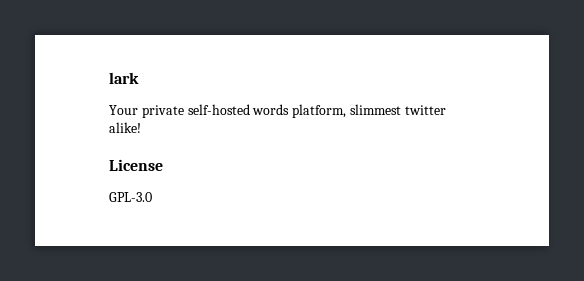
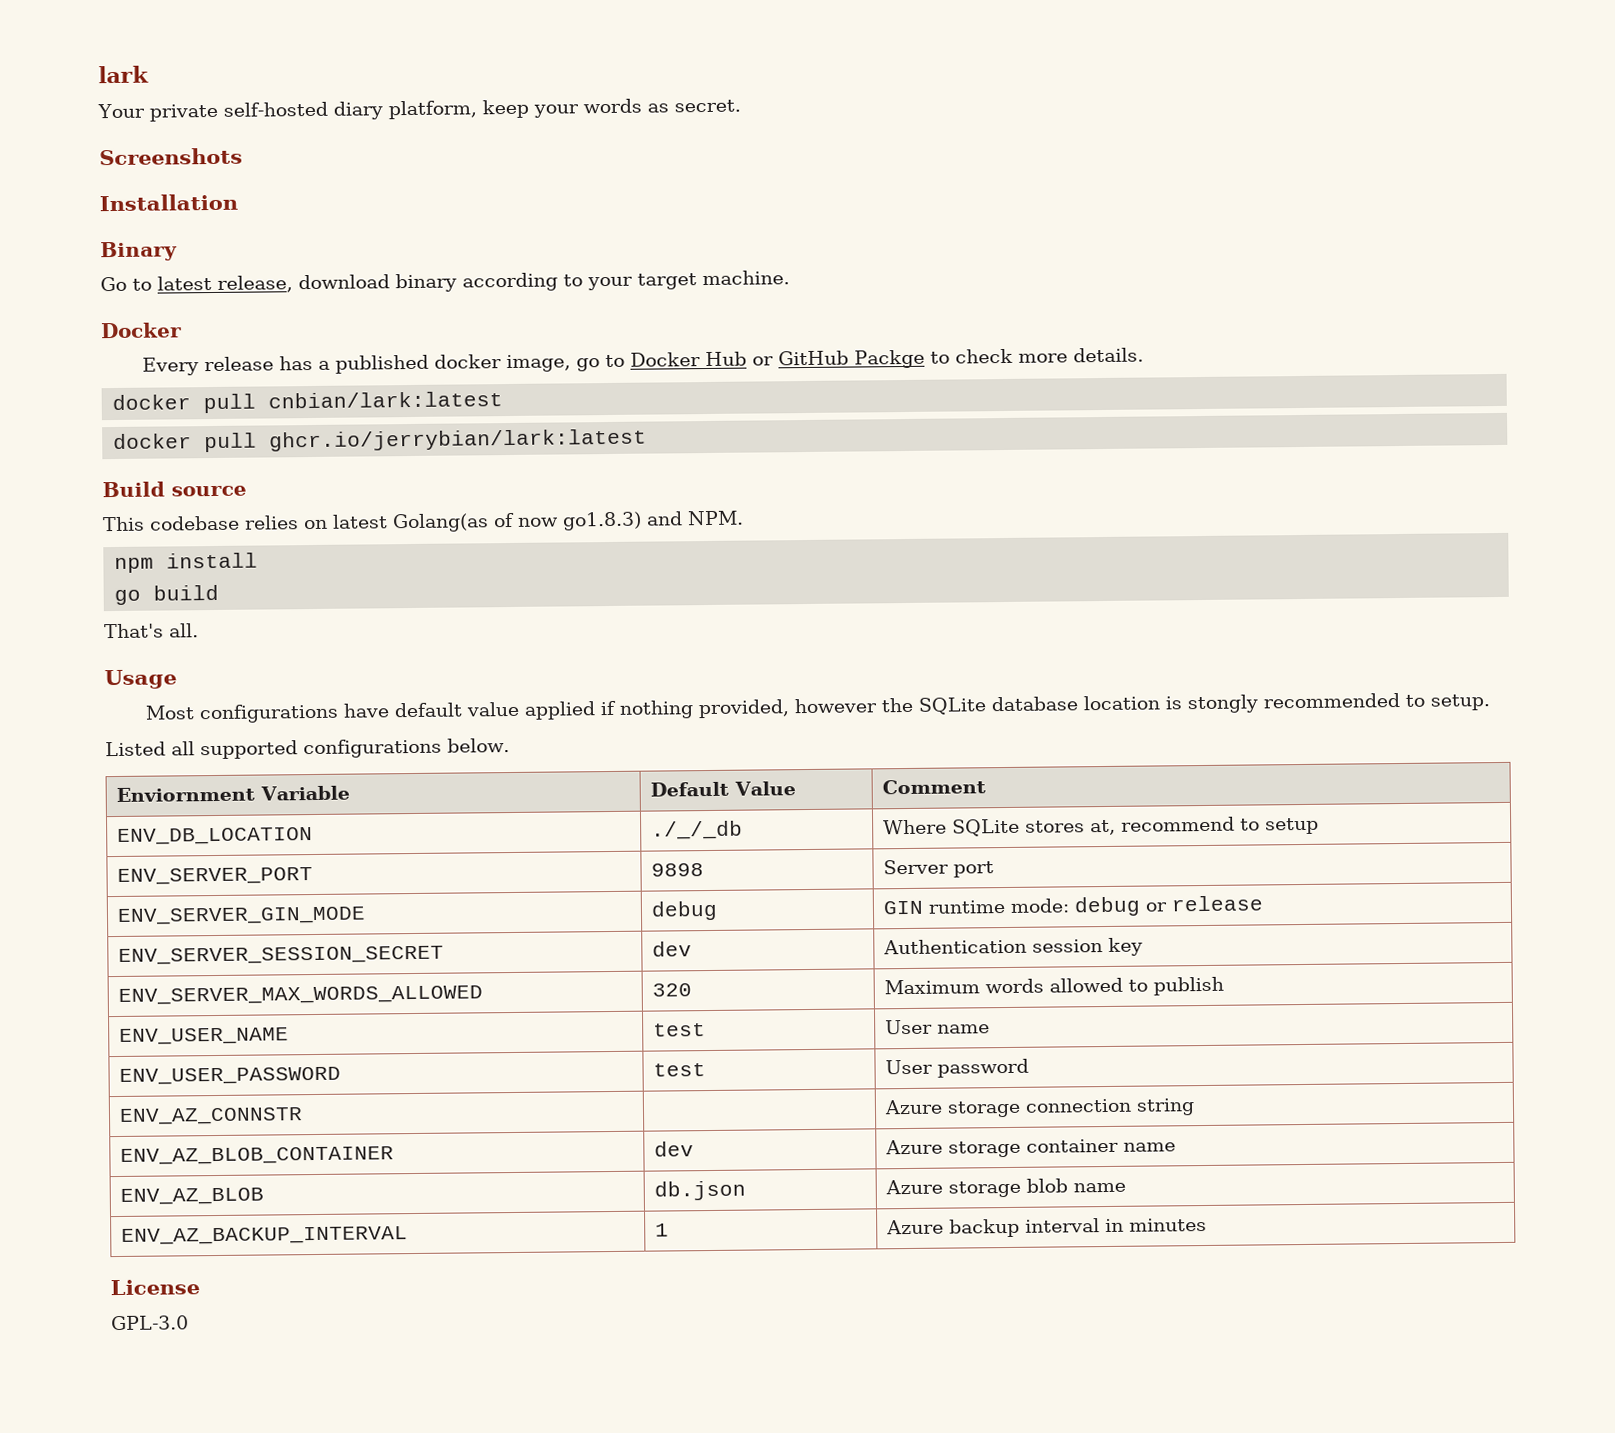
[252,104,446,118] [109,122,141,133] words platform, slimmest twitter alike! -> [332,98,741,120] [99,147,243,166] [99,193,238,212] [100,241,178,262] [100,270,790,293] [100,322,182,339] [141,347,1144,376] [112,391,504,414] [113,428,648,453] [102,481,247,498] [102,510,744,533] [114,552,259,574] [114,584,220,606] [104,623,199,639] [104,669,177,690] [144,693,1490,724] [105,738,510,760] [116,785,351,802] [650,781,797,797] [882,779,987,795] [117,827,314,845] [651,820,744,840] [883,816,1320,837] [117,867,314,885] [651,863,705,877] [883,859,995,878] [117,906,367,925] [651,900,719,921] [883,895,1264,917] [118,945,445,965] [652,941,693,957] [883,937,1144,956] [118,985,484,1005] [652,983,693,997] [884,976,1225,996] [119,1027,290,1045] [653,1023,707,1037] [885,1019,991,1035] [119,1066,342,1085] [653,1063,707,1077] [885,1058,1030,1078] [119,1107,304,1125] [884,1098,1196,1118] [120,1146,395,1165] [654,1141,695,1157] [885,1138,1177,1158] [120,1187,265,1205] [654,1180,747,1201] [885,1178,1127,1198] [121,1226,409,1245] [655,1223,670,1237] [886,1217,1208,1238] diary platform, keep your words as secret. // Screenshots // Installation // Binary // Go to latest release, download binary according to your target machine. // Docker // Every release has a published docker image, go to Docker Hub or GitHub Packge to check more details. // docker pull cnbian/lark:latest // docker pull ghcr.io/jerrybian/lark:latest // Build source // This codebase relies on latest Golang(as of now go1.8.3) and NPM. // npm install // go build // That's all. // Usage // Most configurations have default value applied if nothing provided, however the SQLite database location is stongly recommended to setup. // Listed all supported configurations below. // Enviornment Variable | Default Value | Comment // ENV_DB_LOCATION | ./_/_db | Where SQLite stores at, recommend to setup // ENV_SERVER_PORT | 9898 | Server port // ENV_SERVER_GIN_MODE | debug | GIN runtime mode: debug or release // ENV_SERVER_SESSION_SECRET | dev | Authentication session key // ENV_SERVER_MAX_WORDS_ALLOWED | 320 | Maximum words allowed to publish // ENV_USER_NAME | test | User name // ENV_USER_PASSWORD | test | User password // ENV_AZ_CONNSTR | | Azure storage connection string // ENV_AZ_BLOB_CONTAINER | dev | Azure storage container name // ENV_AZ_BLOB | db.json | Azure storage blob name // ENV_AZ_BACKUP_INTERVAL | 1 | Azure backup interval in minutes

